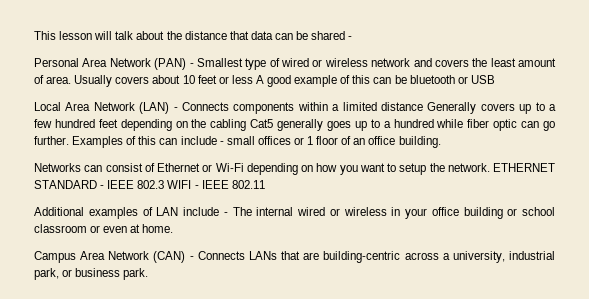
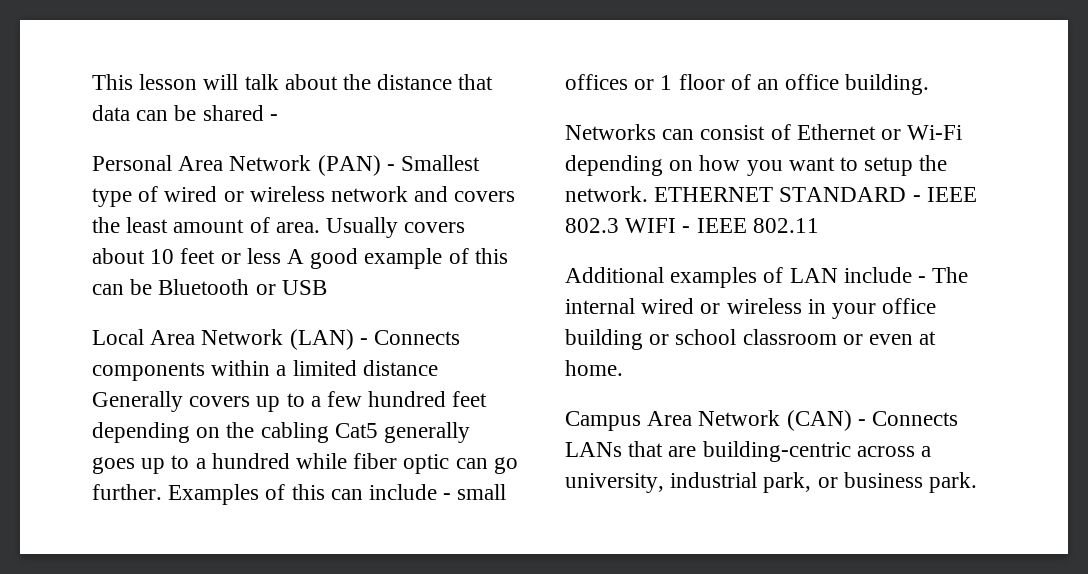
[409,75,455,84] bluetooth -> [158,279,250,295] Bluetooth

